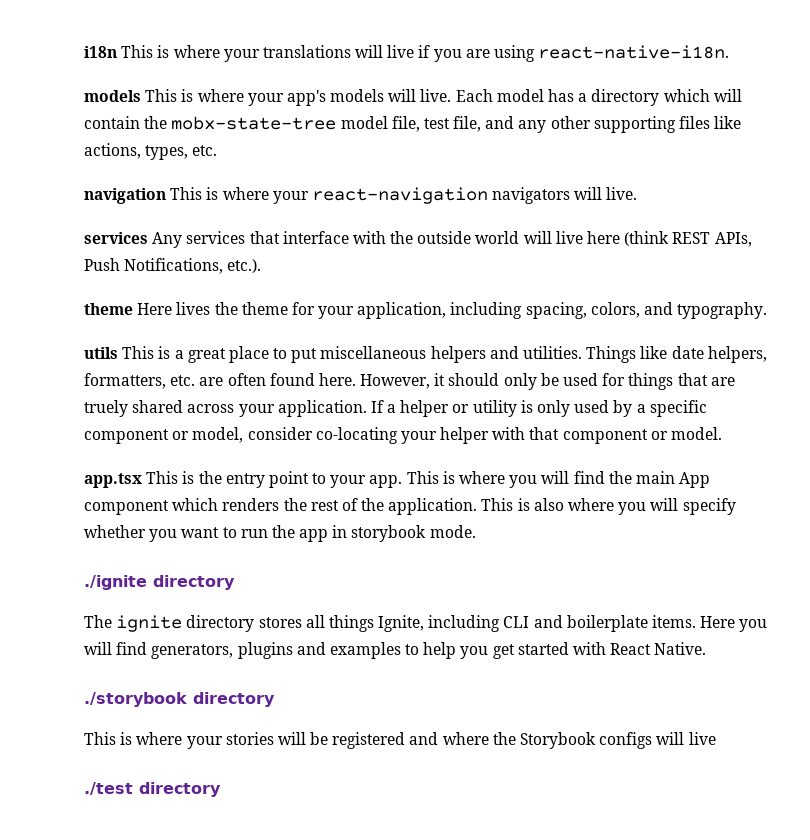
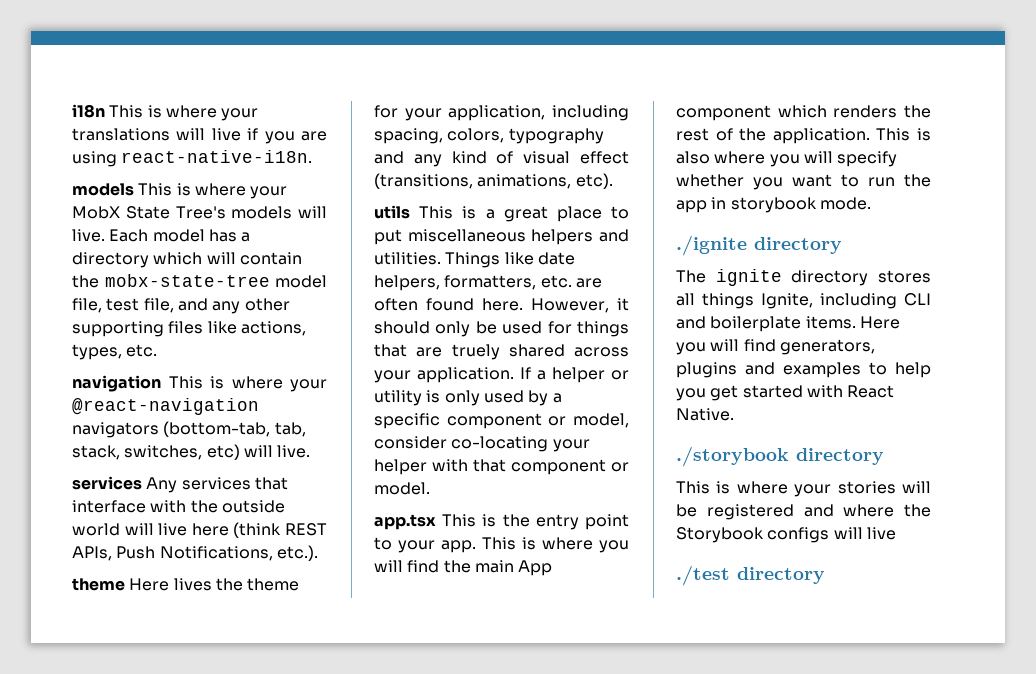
[286,90,326,106] app's -> [72,206,226,219] MobX State Tree's
[311,187,571,204] react-navigation navigators -> [72,398,259,415] [72,421,306,438] [72,444,240,460] @react-navigation navigators (bottom-tab, tab, stack, switches, etc)
[644,302,768,319] and typography. -> [508,128,604,144] [374,151,629,167] [374,173,613,189] typography and any kind of visual effect (transitions, animations, etc).

